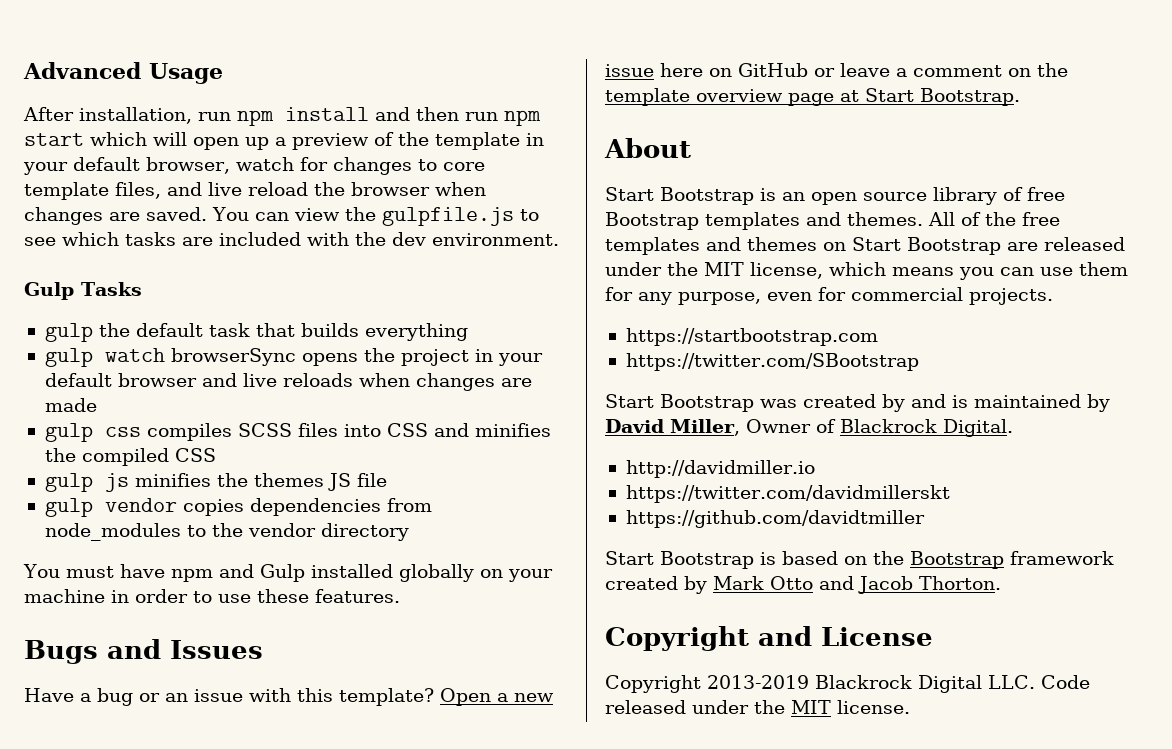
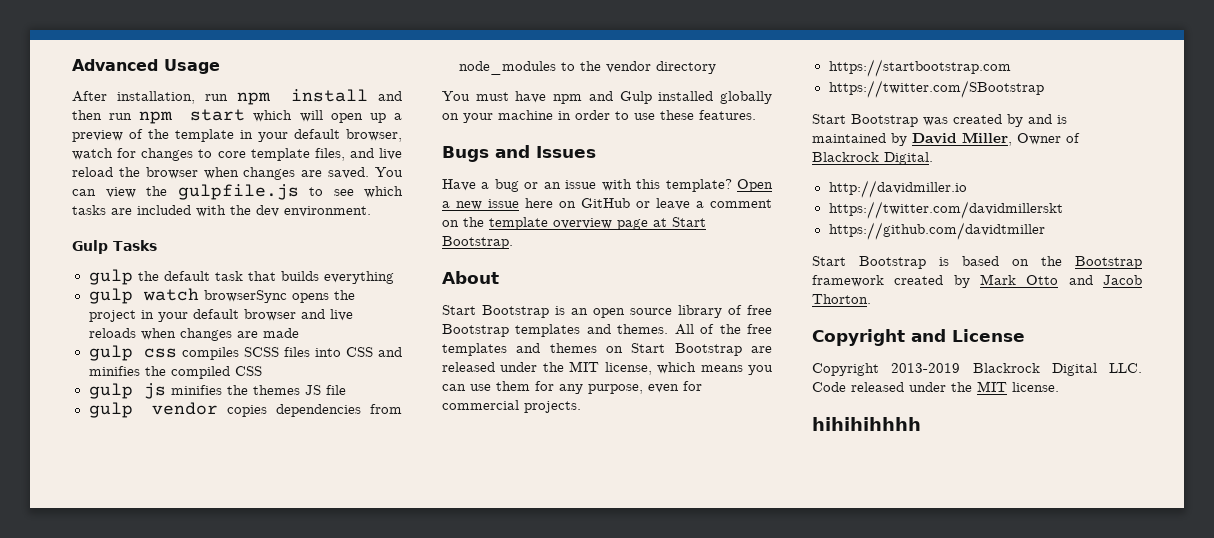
(910, 707) none -> [812,417,921,431] // hihihihhhh

